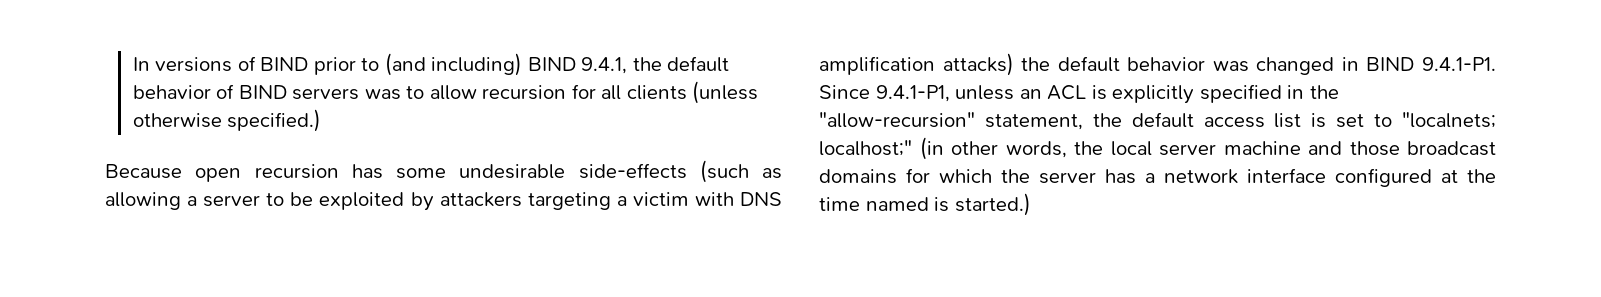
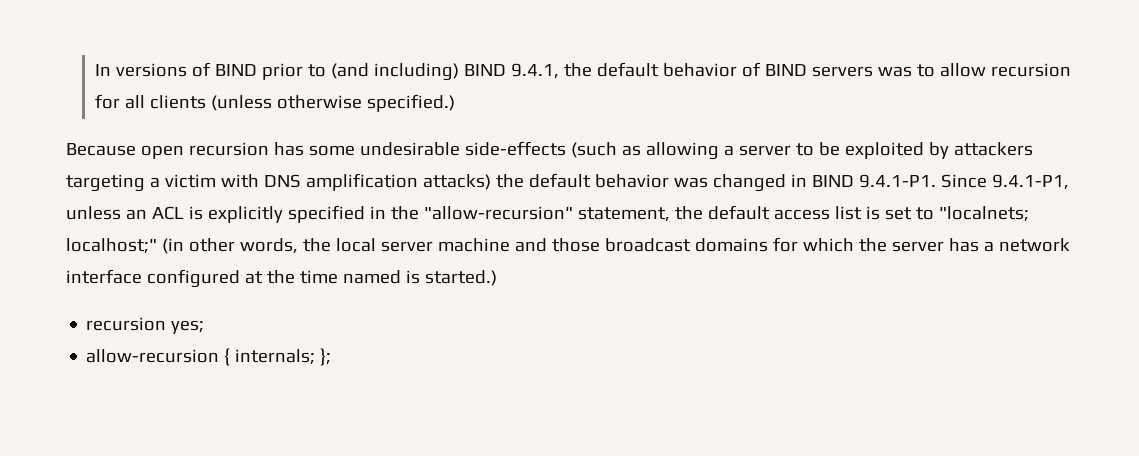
(1031, 204) none -> [86,317,205,334] [86,348,332,366] // recursion yes; // allow-recursion { internals; };

